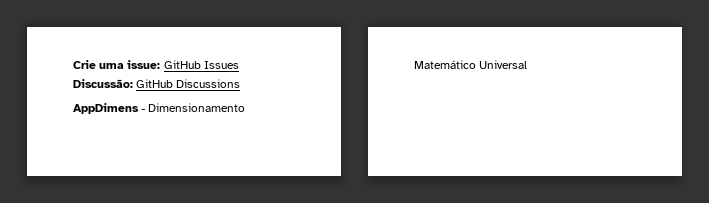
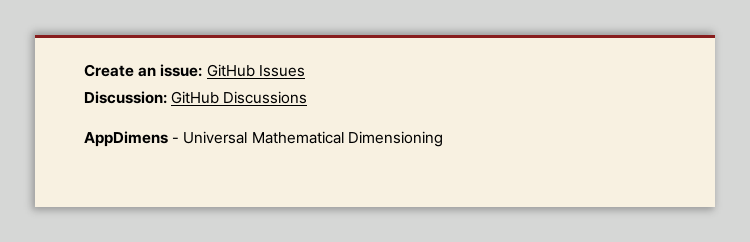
[73,60,125,69] Crie uma -> [84,64,157,77] Create an
[73,79,133,88] Discussão: -> [84,91,167,104] Discussion:
[148,103,246,112] [414,60,528,69] Dimensionamento Matemático Universal -> [183,131,443,147] Universal Mathematical Dimensioning

